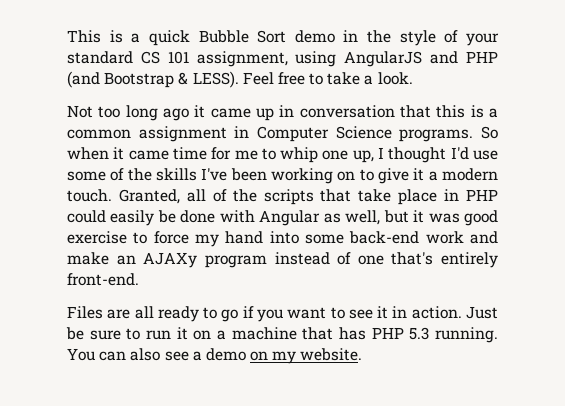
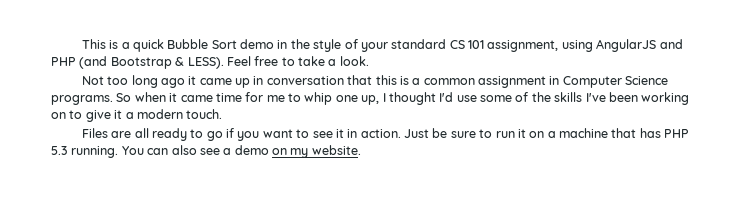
[118,189,498,205] [67,210,498,226] [67,231,498,247] [67,252,498,268] [67,273,139,286] Granted, all of the scripts that take place in PHP could easily be done with Angular as well, but it was good exercise to force my hand into some back-end work and make an AJAXy program instead of one that's entirely front-end. -> (223, 114) none

